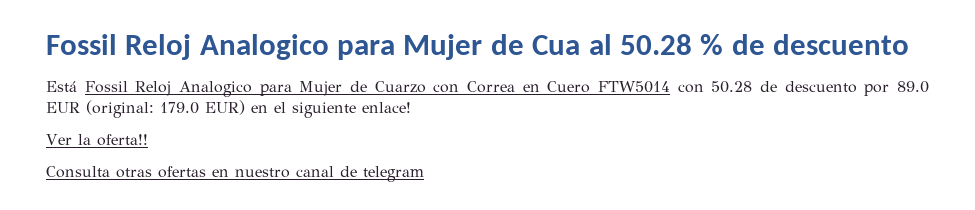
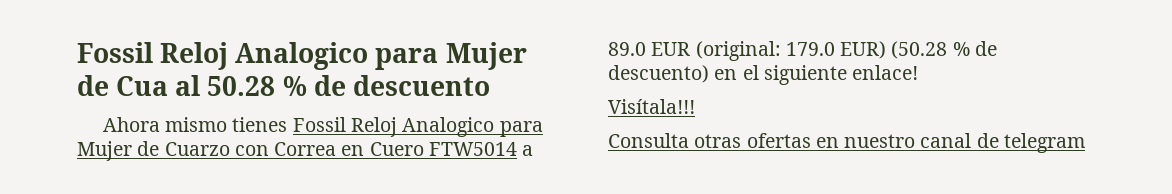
[46,81,77,92] Está -> [102,117,288,132] Ahora mismo tienes
[677,81,890,96] con 50.28 de descuento por -> [522,145,534,156] a
(245, 107) none -> [891,41,997,59] [608,65,709,83] (50.28 % de descuento)
[46,134,148,146] Ver la oferta!! -> [608,99,695,114] Visítala!!!

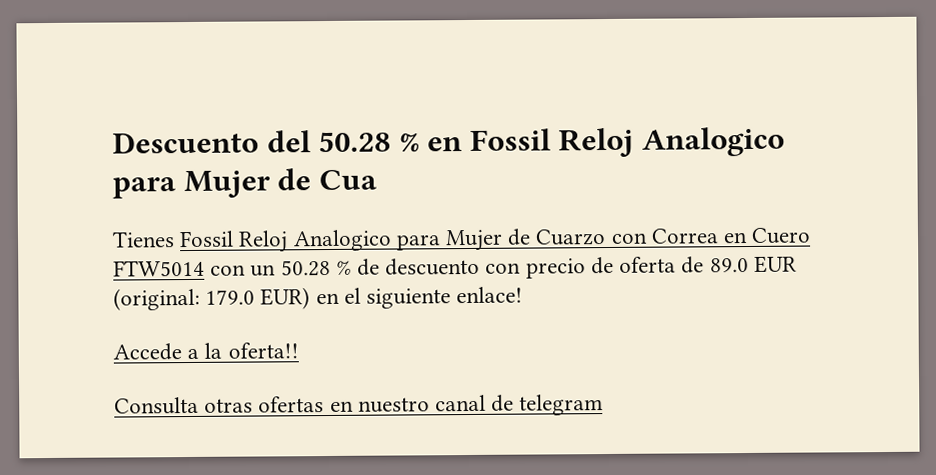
(77, 52) none -> [112,130,464,154] Descuento del 50.28 % en
[175,75,490,96] [102,117,288,132] al 50.28 % de descuento // Ahora mismo tienes -> [112,231,175,248] // Tienes
[522,145,534,156] a -> [210,256,705,279] con un 50.28 % de descuento con precio de oferta de
[891,41,997,59] [608,65,709,83] (50.28 % de descuento) -> (311, 298) none
[608,99,695,114] Visítala!!! -> [113,342,299,361] Accede a la oferta!!

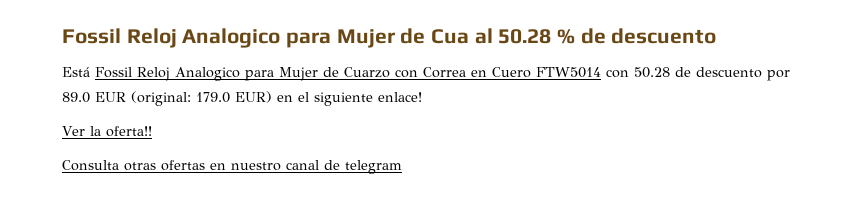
[112,130,464,154] Descuento del 50.28 % en -> (62, 36) none
[112,231,175,248] // Tienes -> [474,28,717,44] [62,67,90,77] al 50.28 % de descuento // Está
[250,256,705,279] un 50.28 % de descuento con precio de oferta de -> [634,67,790,81] 50.28 de descuento por
[113,343,200,361] Accede a -> [62,126,85,136] Ver

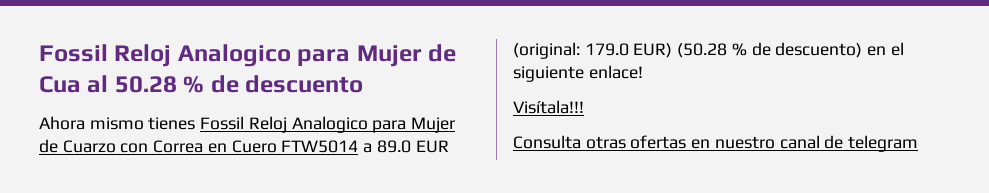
[62,67,90,77] Está -> [39,116,196,130] Ahora mismo tienes
[606,67,790,81] con 50.28 de descuento por -> [363,143,373,153] a
(272, 97) none -> [677,42,863,58] (50.28 % de descuento)
[62,126,152,137] Ver la oferta!! -> [513,100,584,114] Visítala!!!

